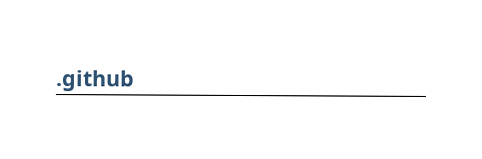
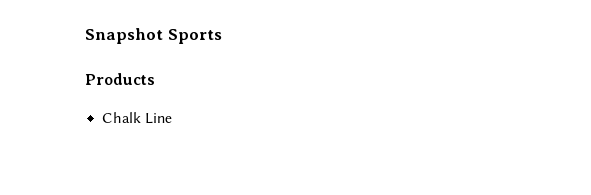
[55,70,135,92] .github -> [85,28,222,44] [85,73,155,85] [102,112,173,124] Snapshot Sports // Products // Chalk Line

